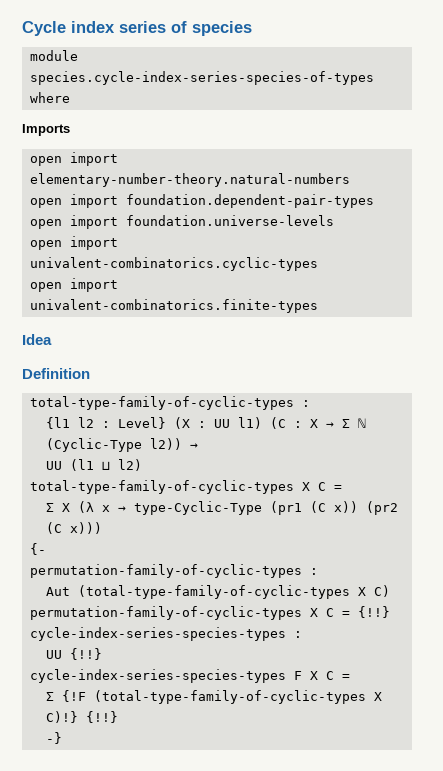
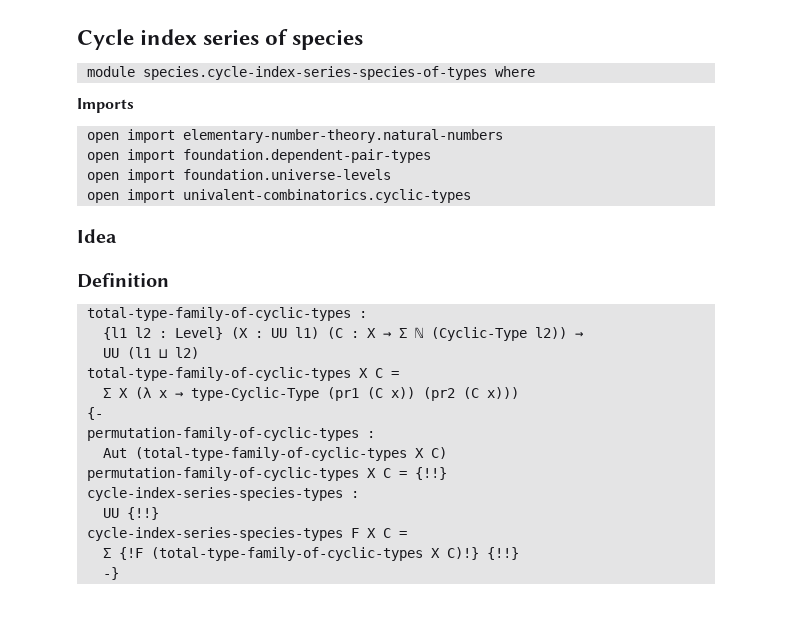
[29,278,118,292] [29,299,318,313] // open import univalent-combinatorics.finite-types -> (471, 196) none

